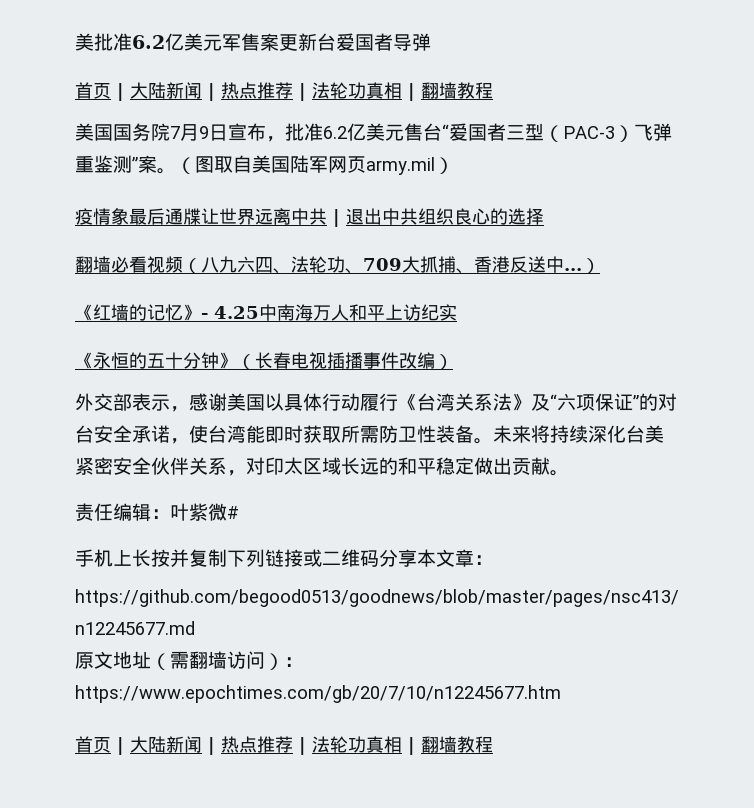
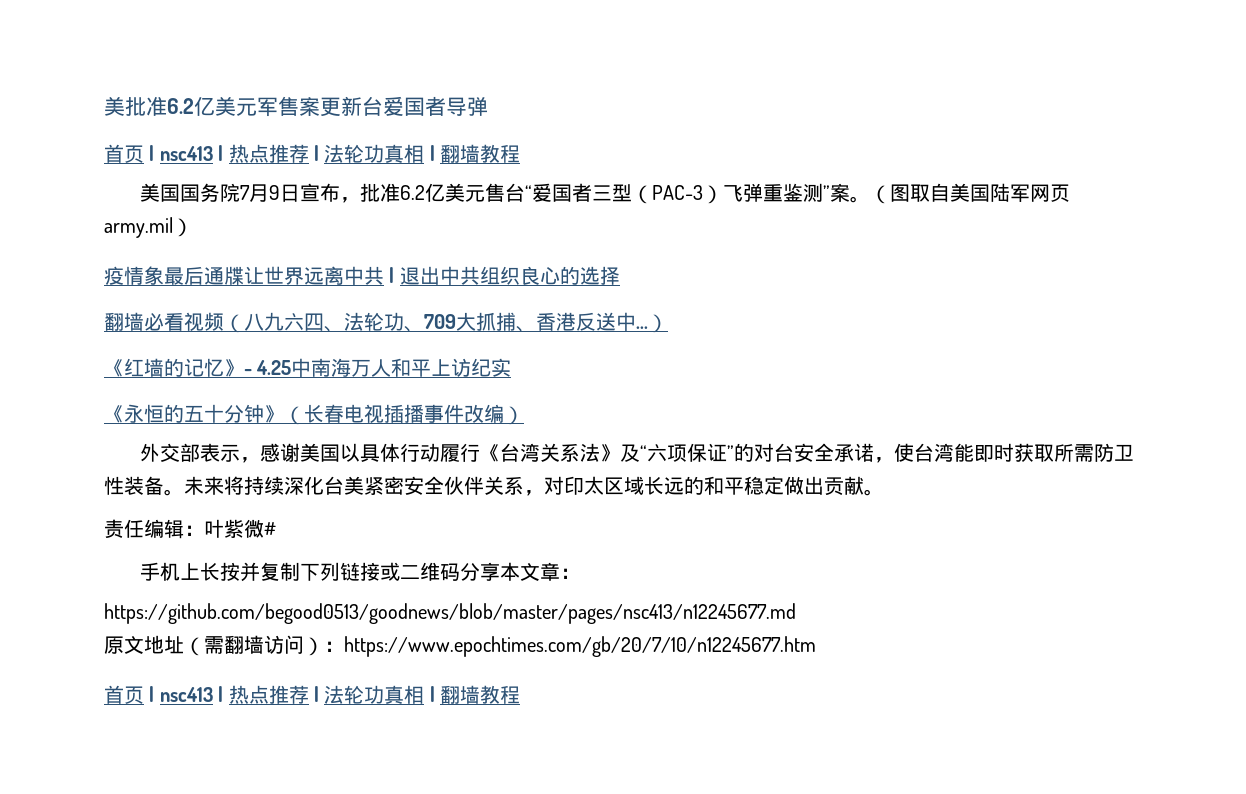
[130,82,202,99] 大陆新闻 -> [159,146,213,161] nsc413
[130,736,202,753] 大陆新闻 -> [159,687,213,702] nsc413

